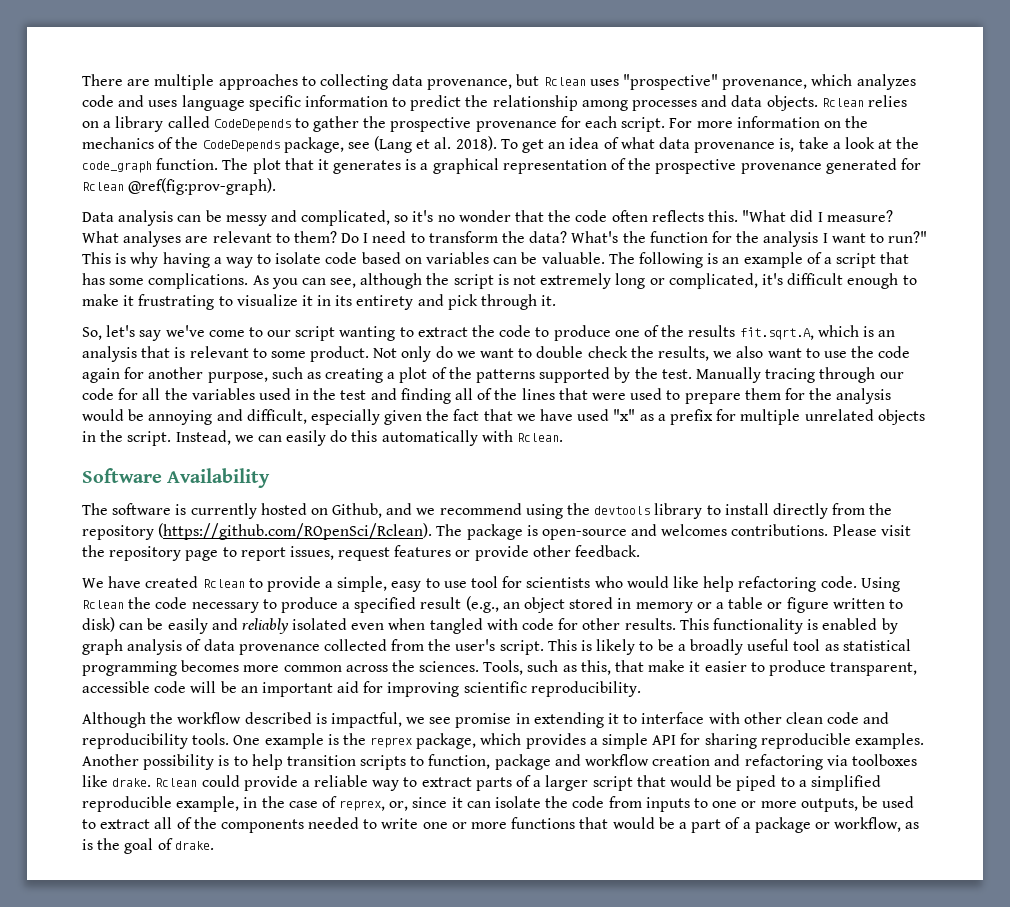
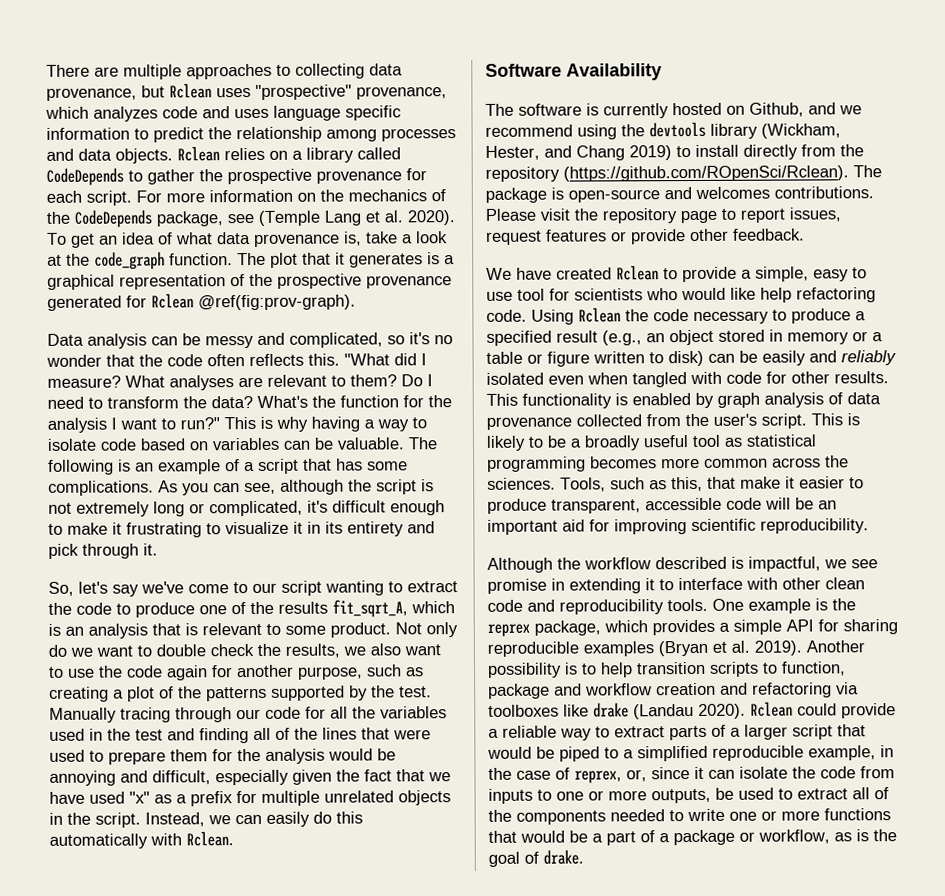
[374,136,497,153] (Lang et al. 2018). -> [258,210,455,226] (Temple Lang et al. 2020).
[739,327,814,340] fit.sqrt.A, -> [332,599,408,618] fit_sqrt_A,
(703, 511) none -> [761,123,841,139] [485,145,672,161] (Wickham, Hester, and Chang 2019)
[854,733,924,749] examples. -> [583,640,802,657] examples (Bryan et al. 2019).
[112,778,152,787] drake. -> [593,702,746,720] drake (Landau 2020).

